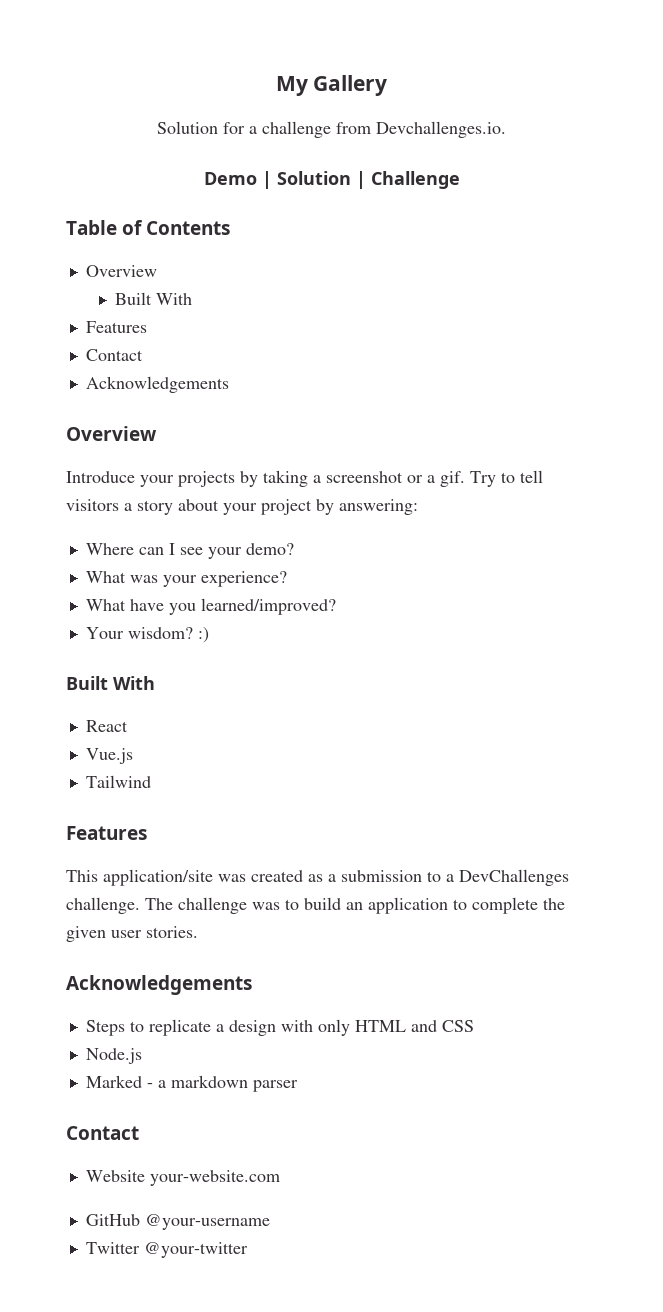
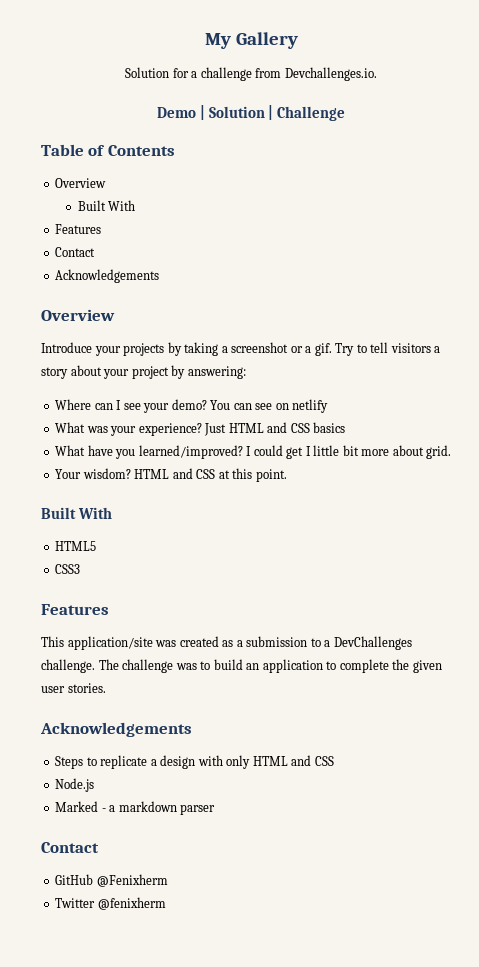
(294, 549) none -> [210,399,329,413] You can see on netlify
(287, 579) none -> [204,422,346,436] Just HTML and CSS basics
[85,627,209,643] [66,676,155,690] [85,720,128,732] [85,748,133,764] [85,775,151,788] // Your wisdom? :) // Built With // React // Vue.js // Tailwind -> [246,445,452,459] [55,468,287,482] [41,507,112,519] [55,541,97,551] [55,564,81,574] I could get I little bit more about grid. // Your wisdom? HTML and CSS at this point. // Built With // HTML5 // CSS3
[85,1170,280,1186] // Website your-website.com -> (99, 847) none
[144,1214,270,1230] @your-username -> [96,874,168,887] @Fenixherm
[143,1242,248,1258] @your-twitter -> [97,897,166,910] @fenixherm

